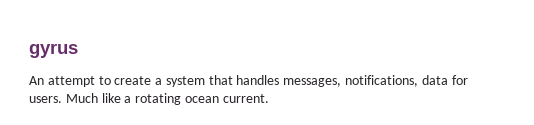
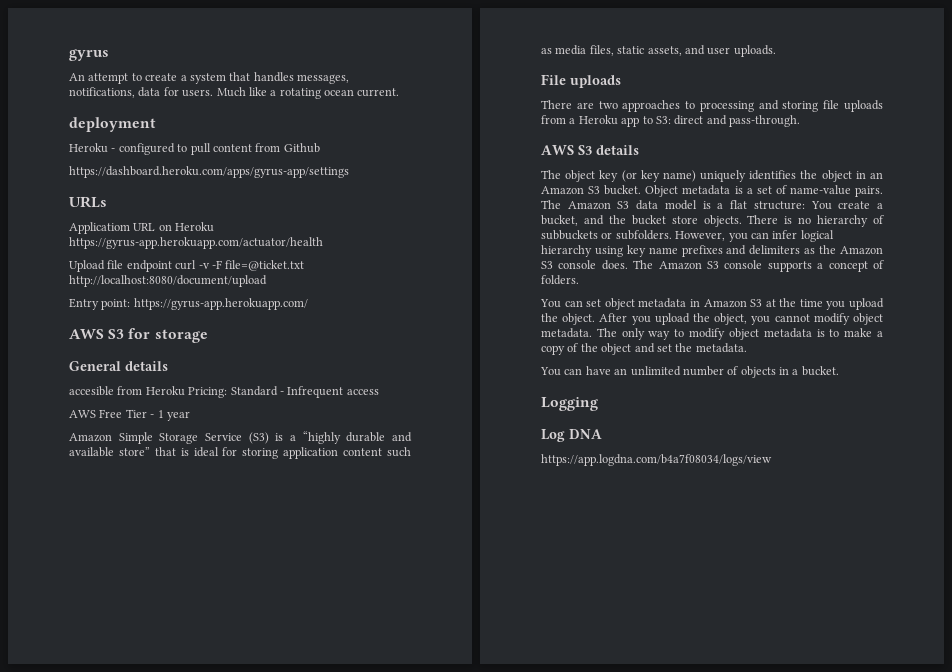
(269, 98) none -> [69,117,156,132] [69,143,320,155] [69,166,349,178] [69,196,107,208] [69,222,215,234] [69,237,323,249] [69,260,305,272] [69,275,267,287] [69,298,308,310] [69,328,208,343] [69,361,168,371] [69,386,379,398] [69,409,190,421] [69,431,412,444] [69,447,411,459] [541,45,776,57] [541,74,621,88] [541,100,883,112] [541,115,800,127] [541,145,639,155] [541,170,883,182] [541,185,883,197] [541,200,883,210] [541,215,884,227] [541,230,834,242] [541,245,883,257] [541,260,884,272] [541,275,579,285] [540,298,884,310] [541,313,883,325] [541,328,883,340] [541,343,747,355] [540,366,839,378] [541,397,598,411] [541,429,602,442] [541,454,772,466] // deployment // Heroku - configured to pull content from Github // https://dashboard.heroku.com/apps/gyrus-app/settings // URLs // Applicatiom URL on Heroku https://gyrus-app.herokuapp.com/actuator/health // Upload file endpoint curl -v -F file=@ticket.txt http://localhost:8080/document/upload // Entry point: https://gyrus-app.herokuapp.com/ // AWS S3 for storage // General details // accesible from Heroku Pricing: Standard - Infrequent access // AWS Free Tier - 1 year // Amazon Simple Storage Service (S3) is a “highly durable and available store” that is ideal for storing application content such as media files, static assets, and user uploads. // File uploads // There are two approaches to processing and storing file uploads from a Heroku app to S3: direct and pass-through. // AWS S3 details // The object key (or key name) uniquely identifies the object in an Amazon S3 bucket. Object metadata is a set of name-value pairs. The Amazon S3 data model is a flat structure: You create a bucket, and the bucket store objects. There is no hierarchy of subbuckets or subfolders. However, you can infer logical hierarchy using key name prefixes and delimiters as the Amazon S3 console does. The Amazon S3 console supports a concept of folders. // You can set object metadata in Amazon S3 at the time you upload the object. After you upload the object, you cannot modify object metadata. The only way to modify object metadata is to make a copy of the object and set the metadata. // You can have an unlimited number of objects in a bucket. // Logging // Log DNA // https://app.logdna.com/b4a7f08034/logs/view

